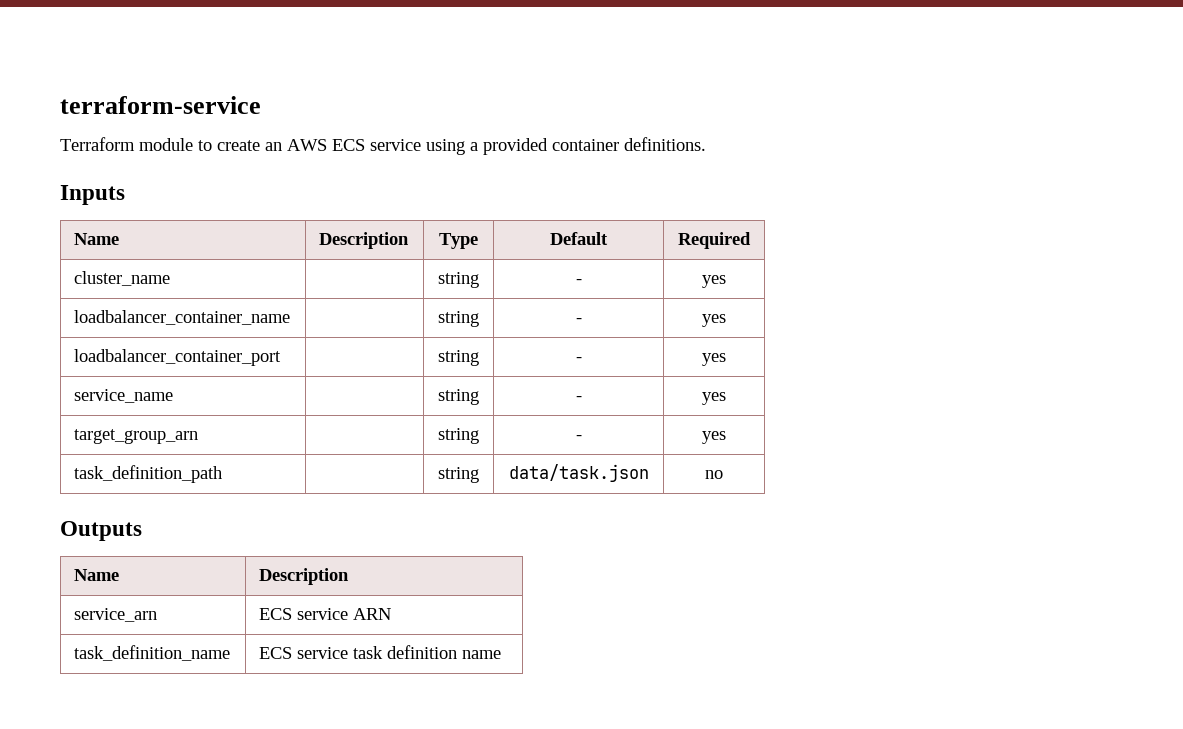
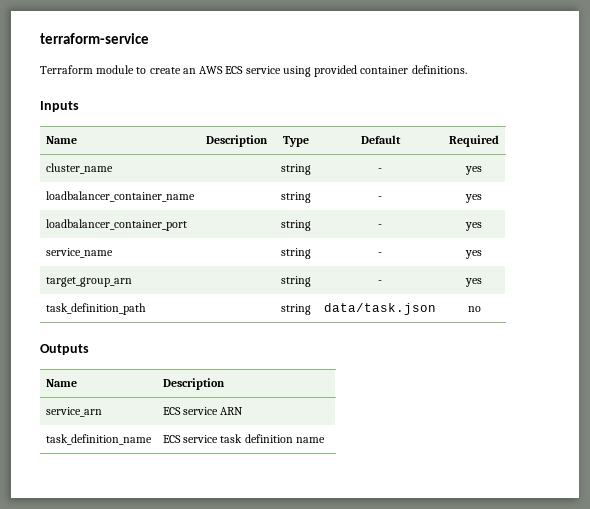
[470,142,478,151] a -> (311, 71) none

